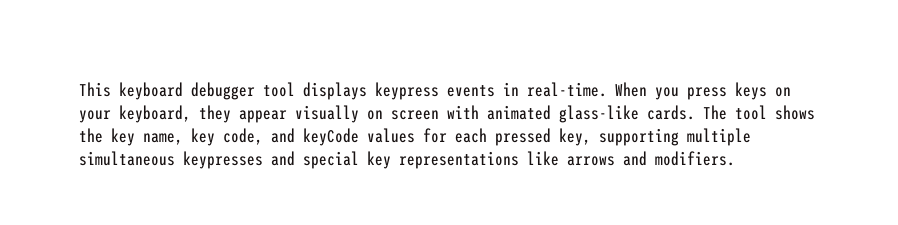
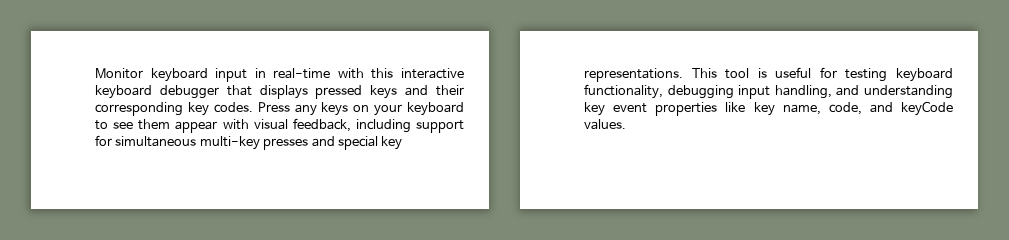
[79,82,791,100] [79,105,815,123] [79,128,103,143] This keyboard debugger tool displays keypress events in real-time. When you press keys on your keyboard, they appear visually on screen with animated glass-like cards. The tool shows the -> [95,68,464,82] [95,85,464,99] [95,102,464,116] [95,118,464,133] [95,135,403,150] [584,67,953,82] [584,84,953,99] [584,102,746,116] Monitor keyboard input in real-time with this interactive keyboard debugger that displays pressed keys and their corresponding key codes. Press any keys on your keyboard to see them appear with visual feedback, including support for simultaneous multi-key presses and special key representations. This tool is useful for testing keyboard functionality, debugging input handling, and understanding key event properties like
[191,128,215,146] key -> (821, 109) none
[367,128,751,146] [79,151,735,169] values for each pressed key, supporting multiple simultaneous keypresses and special key representations like arrows and modifiers. -> [584,119,626,130] values.

